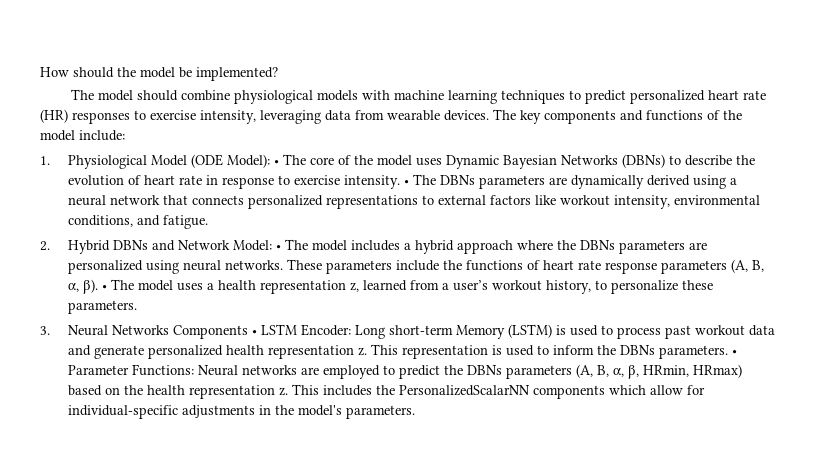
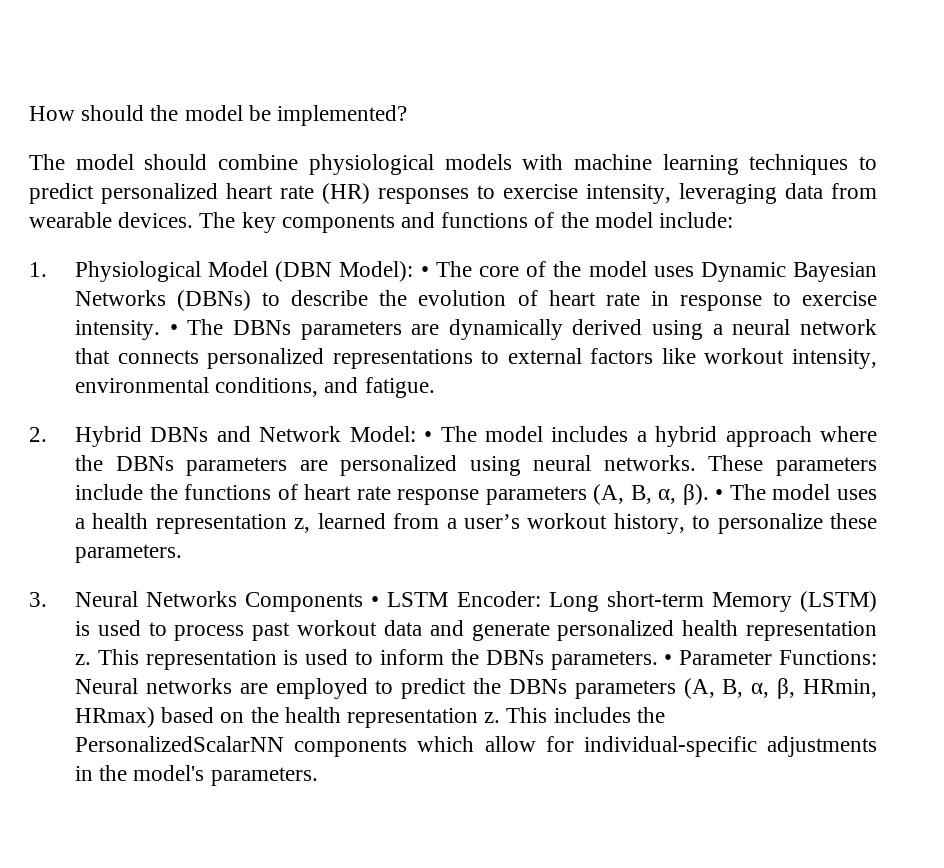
[191,154,224,168] (ODE -> [275,261,333,282] (DBN

